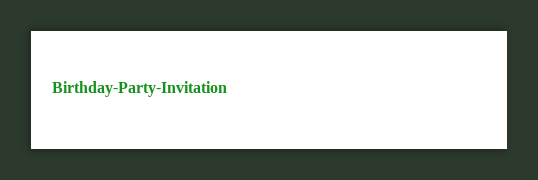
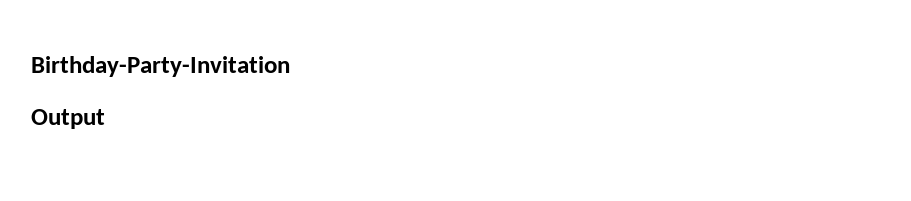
(227, 89) none -> [31,109,105,129] // Output

